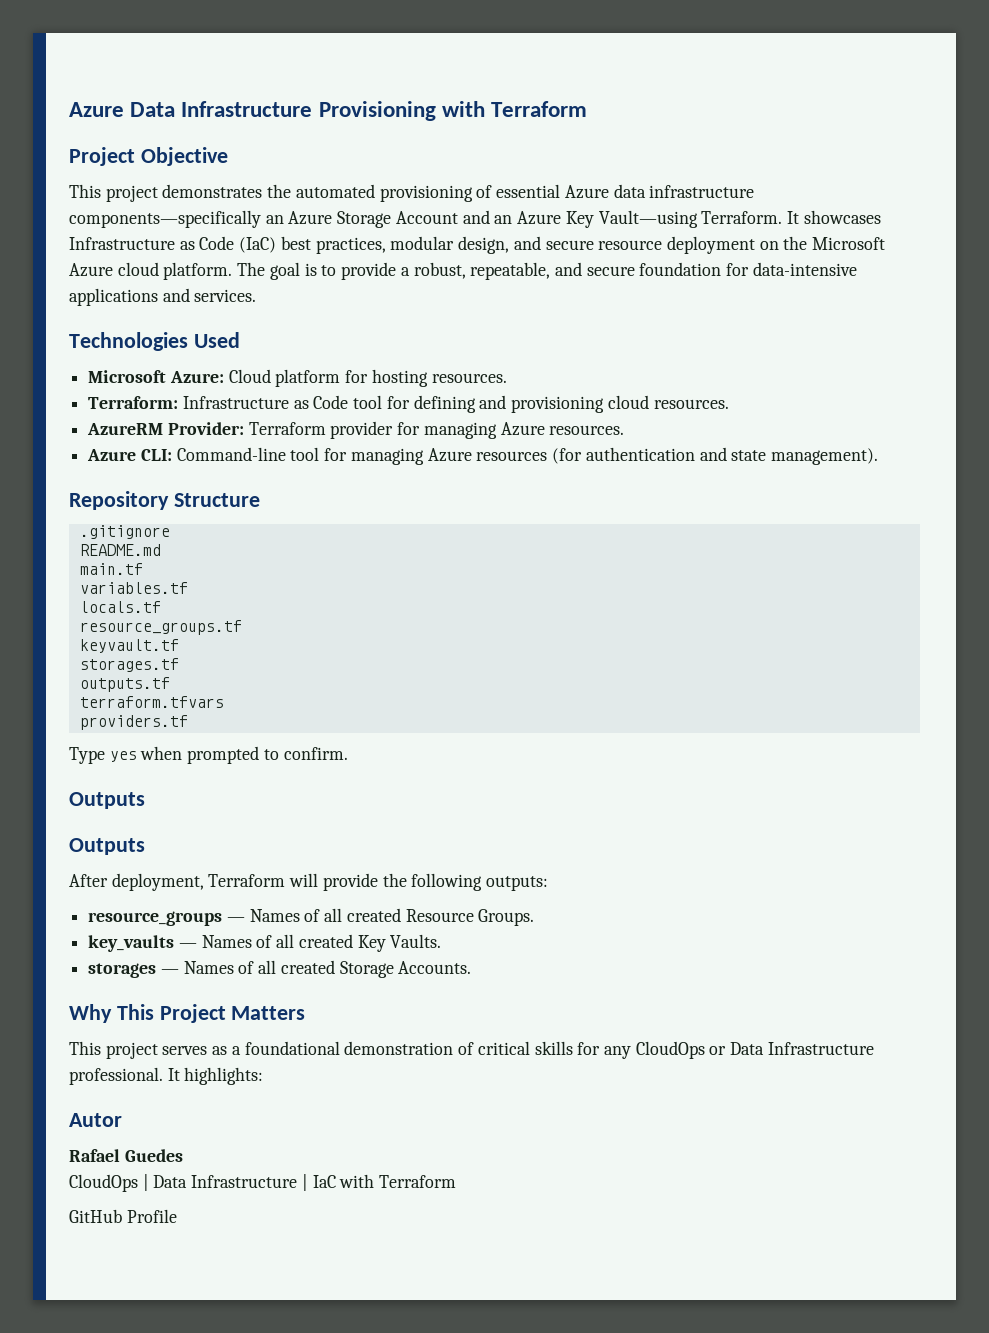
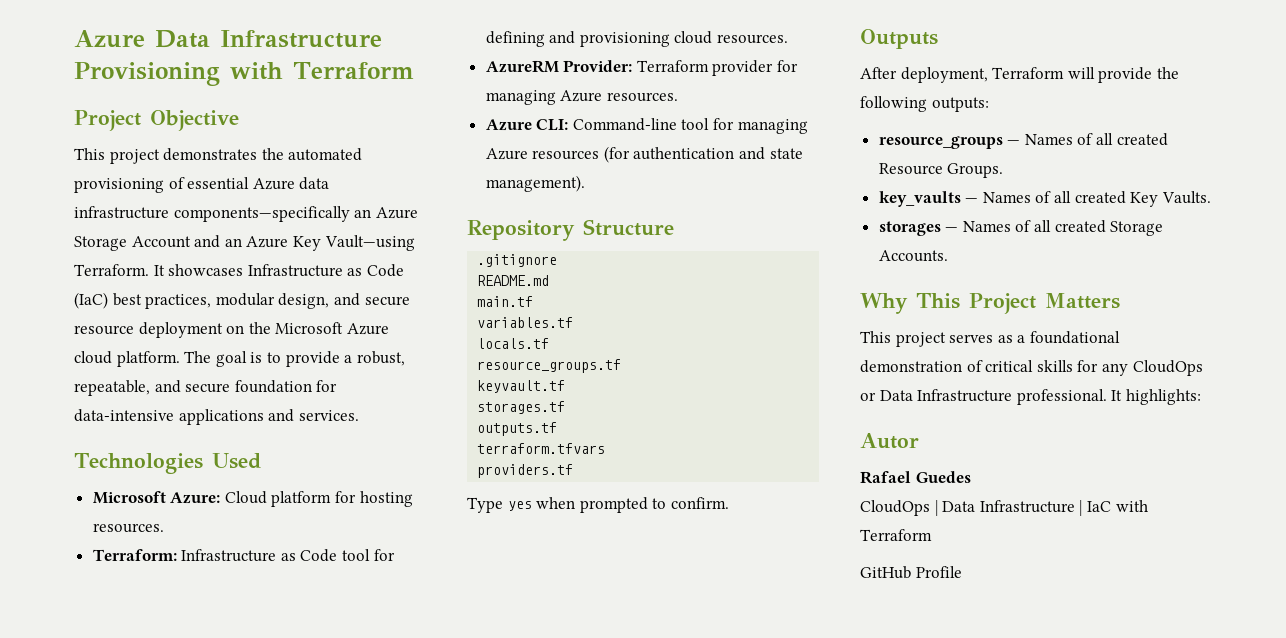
[69,838,145,855] // Outputs -> (938, 39) none

